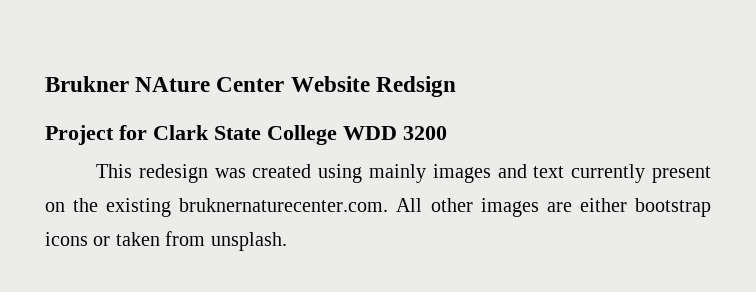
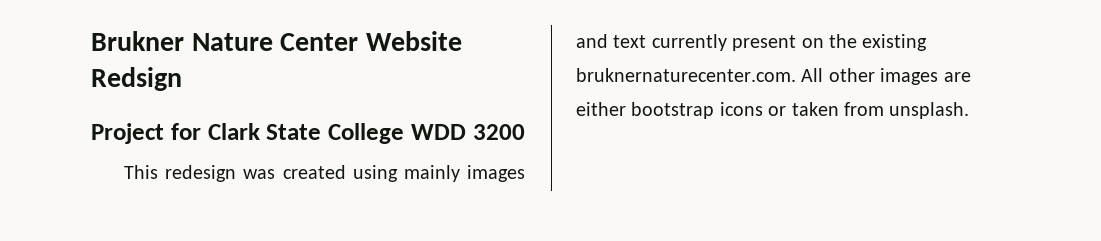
[135,77,211,92] NAture -> [191,33,273,51] Nature

